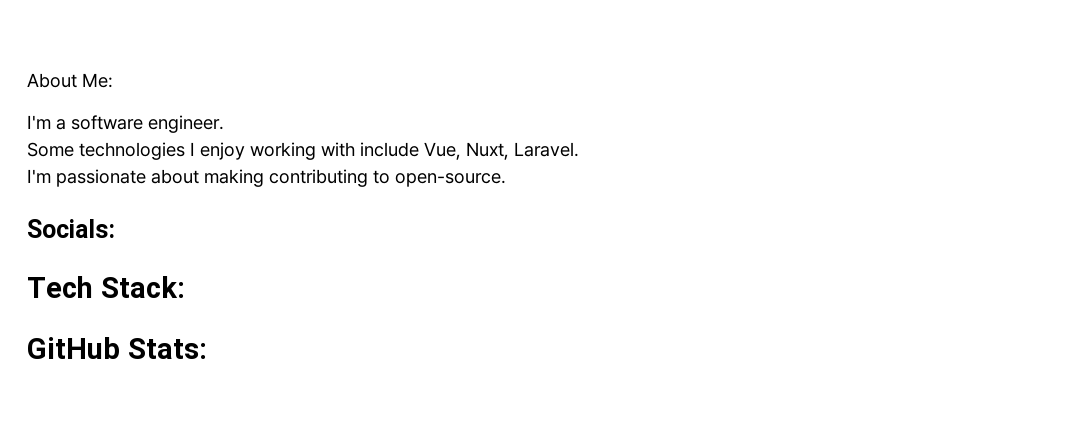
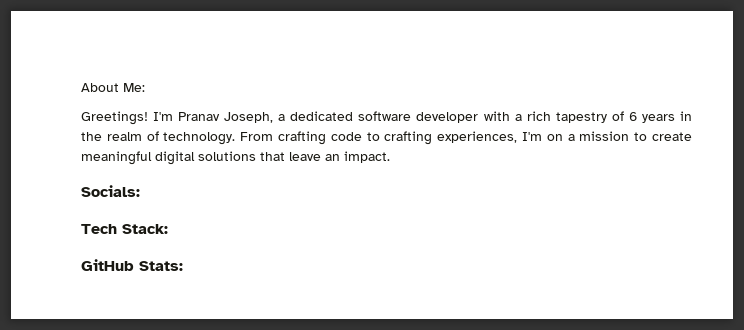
[27,115,224,133] [27,142,579,160] [27,169,506,187] I'm a software engineer. // Some technologies I enjoy working with include Vue, Nuxt, Laravel. // I'm passionate about making contributing to open-source. -> [81,111,693,125] [81,131,692,145] [81,151,390,165] Greetings! I'm Pranav Joseph, a dedicated software developer with a rich tapestry of 6 years in the realm of technology. From crafting code to crafting experiences, I'm on a mission to create meaningful digital solutions that leave an impact.

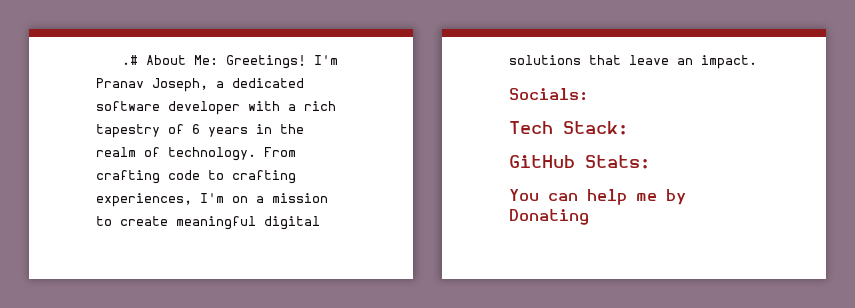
(81, 87) none -> [122,55,139,65] .#
(145, 87) // -> (219, 60) none
(183, 266) none -> [509,189,686,205] [509,209,589,225] // You can help me by Donating

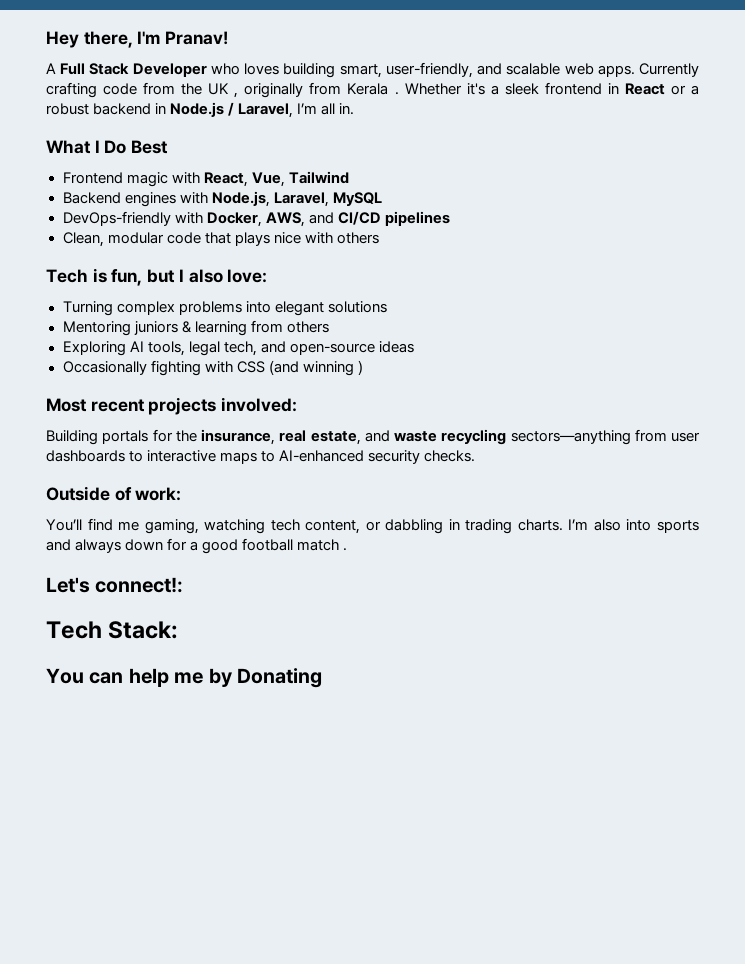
[122,55,339,69] [96,78,304,92] [96,101,336,115] [96,124,304,138] [96,147,296,161] [96,170,296,184] [96,193,328,207] [96,216,320,230] [509,55,757,69] [509,88,588,101] .# About Me: Greetings! I'm Pranav Joseph, a dedicated software developer with a rich tapestry of 6 years in the realm of technology. From crafting code to crafting experiences, I'm on a mission to create meaningful digital solutions that leave an impact. // Socials: -> [46,31,229,48] [46,62,700,78] [46,82,699,98] [46,102,355,118] [46,140,169,154] [62,171,349,187] [62,191,382,207] [62,211,450,227] [62,232,379,247] [46,268,268,286] [62,301,387,316] [62,320,329,336] [62,341,414,356] [62,360,363,376] [46,397,298,415] [46,429,700,445] [46,450,476,464] [46,486,182,501] [46,518,699,534] [46,538,348,554] [46,577,184,593] Hey there, I'm Pranav! // A Full Stack Developer who loves building smart, user-friendly, and scalable web apps. Currently crafting code from the UK , originally from Kerala . Whether it's a sleek frontend in React or a robust backend in Node.js / Laravel, I’m all in. // What I Do Best // Frontend magic with React, Vue, Tailwind // Backend engines with Node.js, Laravel, MySQL // DevOps-friendly with Docker, AWS, and CI/CD pipelines // Clean, modular code that plays nice with others // Tech is fun, but I also love: // Turning complex problems into elegant solutions // Mentoring juniors & learning from others // Exploring AI tools, legal tech, and open-source ideas // Occasionally fighting with CSS (and winning ) // Most recent projects involved: // Building portals for the insurance, real estate, and waste recycling sectors—anything from user dashboards to interactive maps to AI-enhanced security checks. // Outside of work: // You’ll find me gaming, watching tech content, or dabbling in trading charts. I’m also into sports and always down for a good football match . // Let's connect!:
[509,155,650,169] // GitHub Stats: -> (179, 630) none

